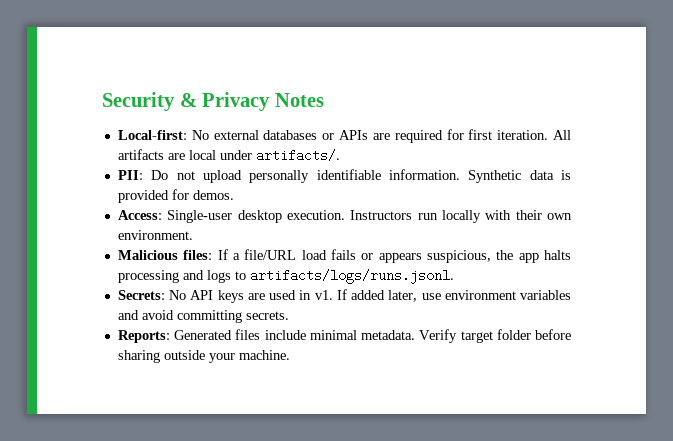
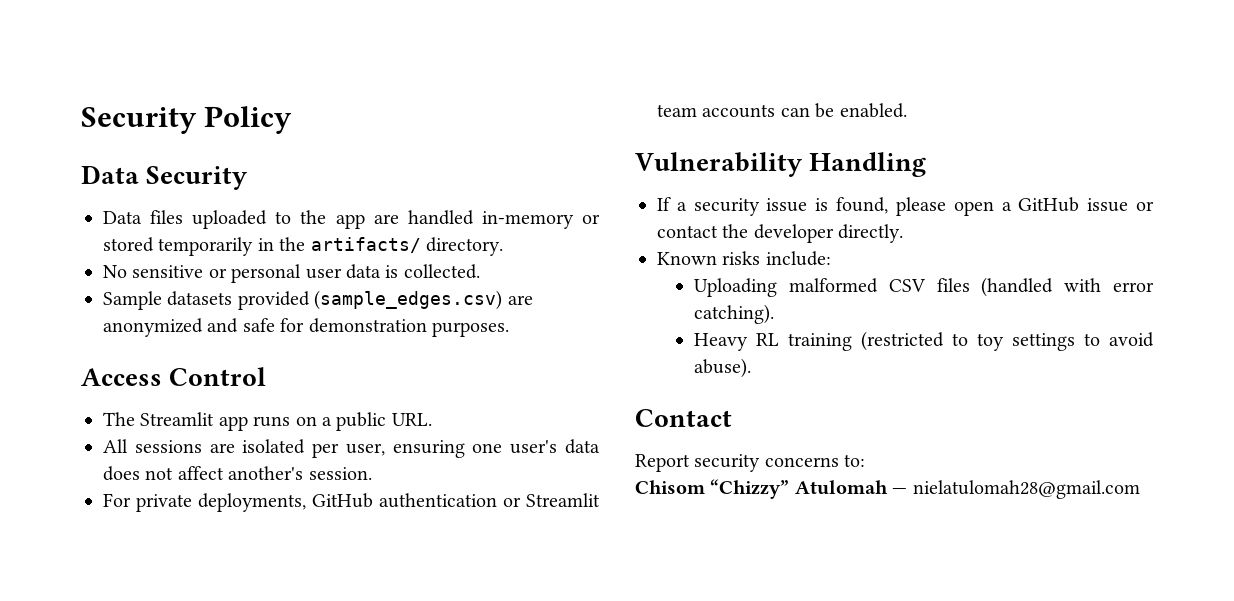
[102,92,324,111] [117,129,571,143] [117,149,340,162] [117,169,572,183] [117,189,234,203] [117,210,573,223] [117,230,193,240] [117,249,571,263] [117,269,454,284] [117,289,571,303] [117,310,289,323] [117,329,571,343] [117,350,290,363] Security & Privacy Notes // Local-first: No external databases or APIs are required for first iteration. All artifacts are local under artifacts/. // PII: Do not upload personally identifiable information. Synthetic data is provided for demos. // Access: Single-user desktop execution. Instructors run locally with their own environment. // Malicious files: If a file/URL load fails or appears suspicious, the app halts processing and logs to artifacts/logs/runs.jsonl. // Secrets: No API keys are used in v1. If added later, use environment variables and avoid committing secrets. // Reports: Generated files include minimal metadata. Verify target folder before sharing outside your machine. -> [81,106,293,134] [81,165,248,190] [103,210,600,229] [103,237,503,256] [103,264,480,283] [103,290,533,310] [103,318,509,337] [81,367,267,386] [103,412,432,431] [103,439,600,458] [103,466,372,481] [103,493,600,512] [657,103,907,118] [635,152,927,177] [657,197,1154,216] [657,224,904,243] [657,251,831,266] [694,277,1154,297] [694,304,775,324] [694,331,1154,351] [694,358,752,378] [635,409,732,427] [635,454,866,472] [635,479,1140,499] Security Policy // Data Security // Data files uploaded to the app are handled in-memory or stored temporarily in the artifacts/ directory. // No sensitive or personal user data is collected. // Sample datasets provided (sample_edges.csv) are anonymized and safe for demonstration purposes. // Access Control // The Streamlit app runs on a public URL. // All sessions are isolated per user, ensuring one user's data does not affect another's session. // For private deployments, GitHub authentication or Streamlit team accounts can be enabled. // Vulnerability Handling // If a security issue is found, please open a GitHub issue or contact the developer directly. // Known risks include: // Uploading malformed CSV files (handled with error catching). // Heavy RL training (restricted to toy settings to avoid abuse). // Contact // Report security concerns to: // Chisom “Chizzy” Atulomah — nielatulomah28@gmail.com

